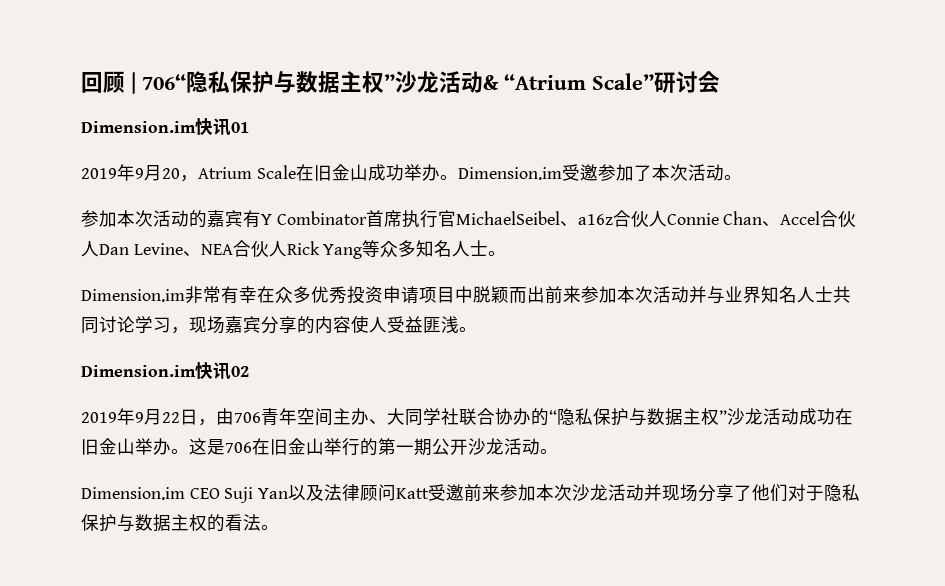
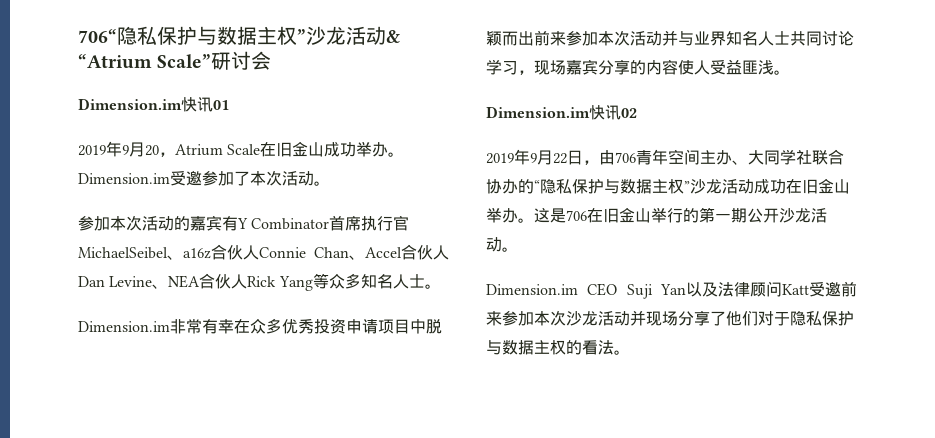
[81,71,136,94] 回顾 | -> (78, 36) none

